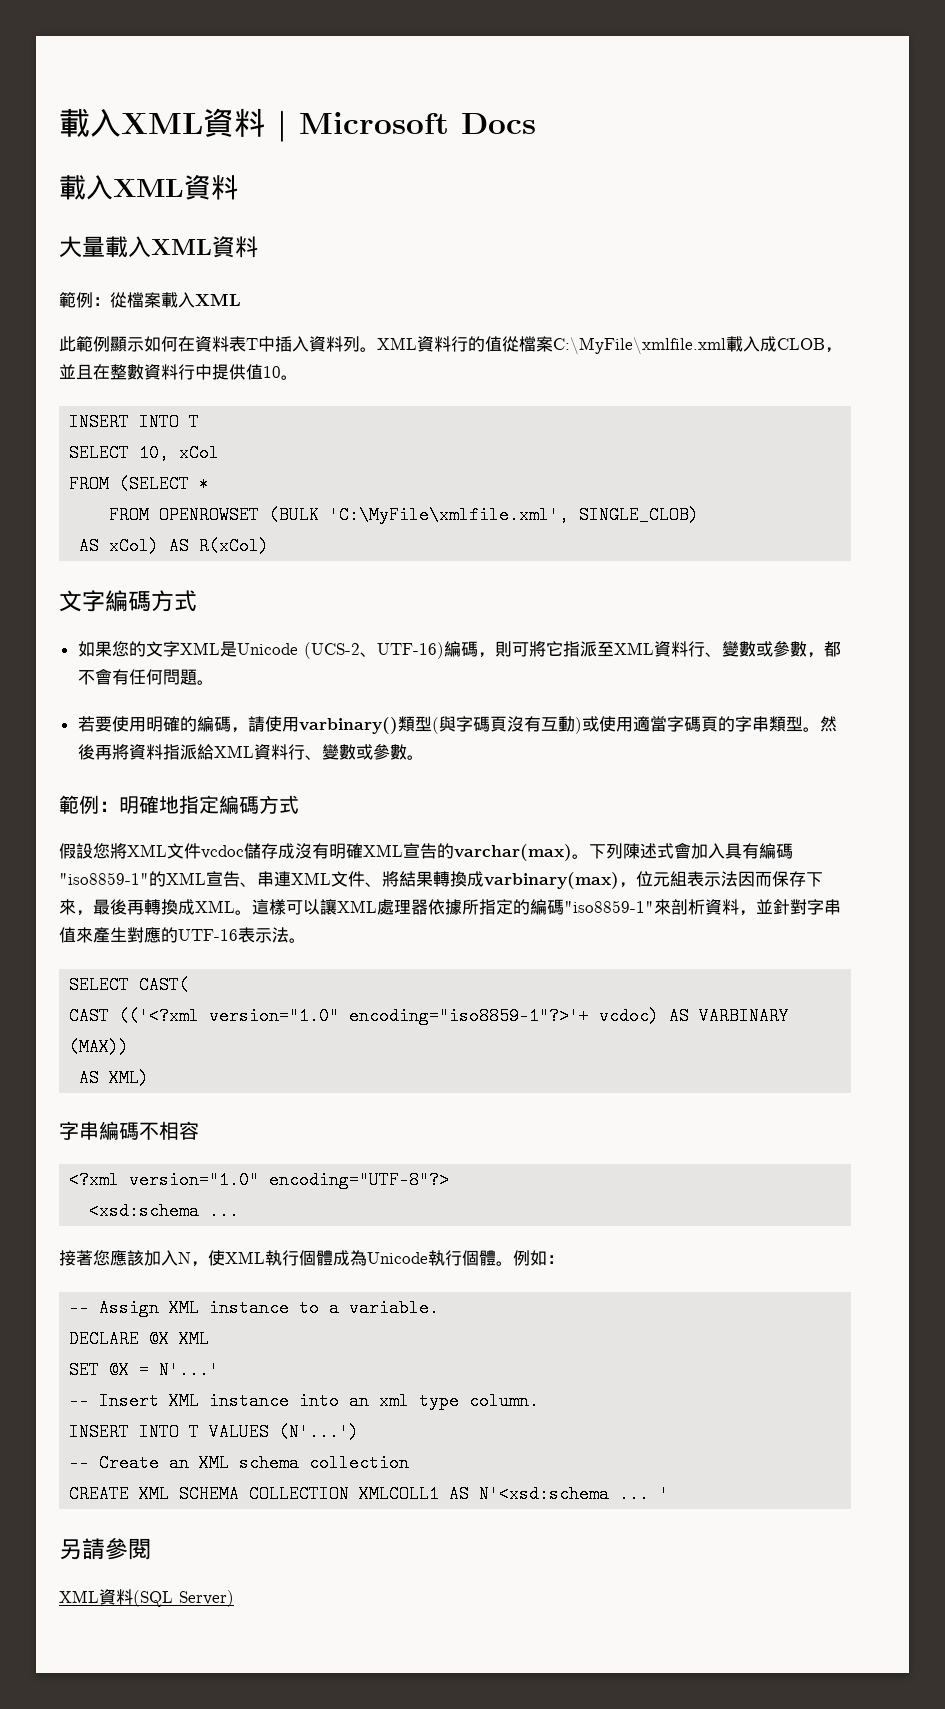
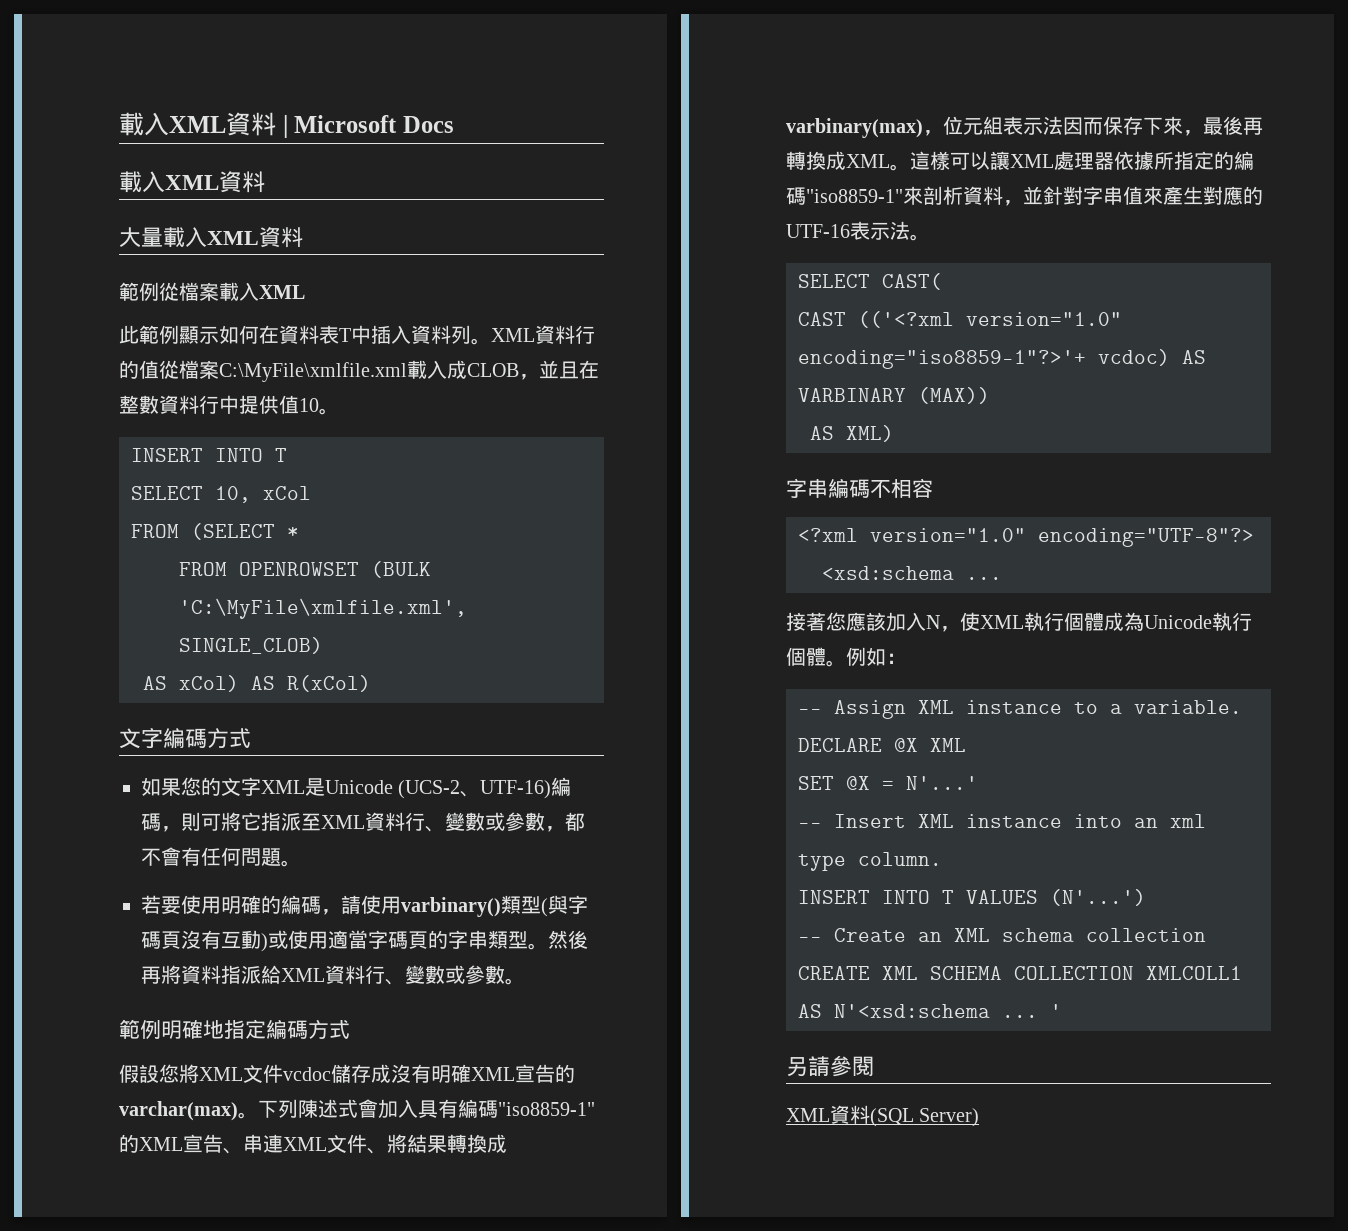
[93,297,110,306] ： -> (159, 291) none
[99,801,119,812] ： -> (161, 1030) none

